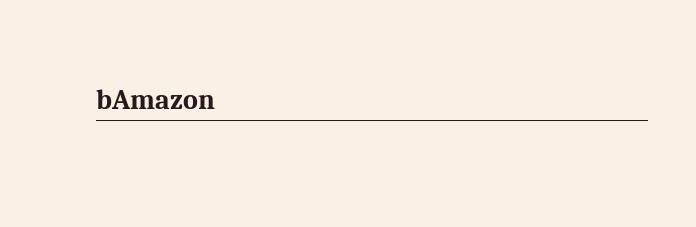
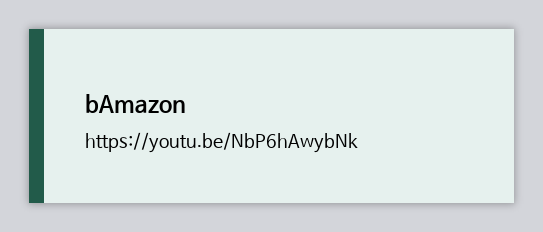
(215, 99) none -> [85,132,358,153] // https://youtu.be/NbP6hAwybNk

